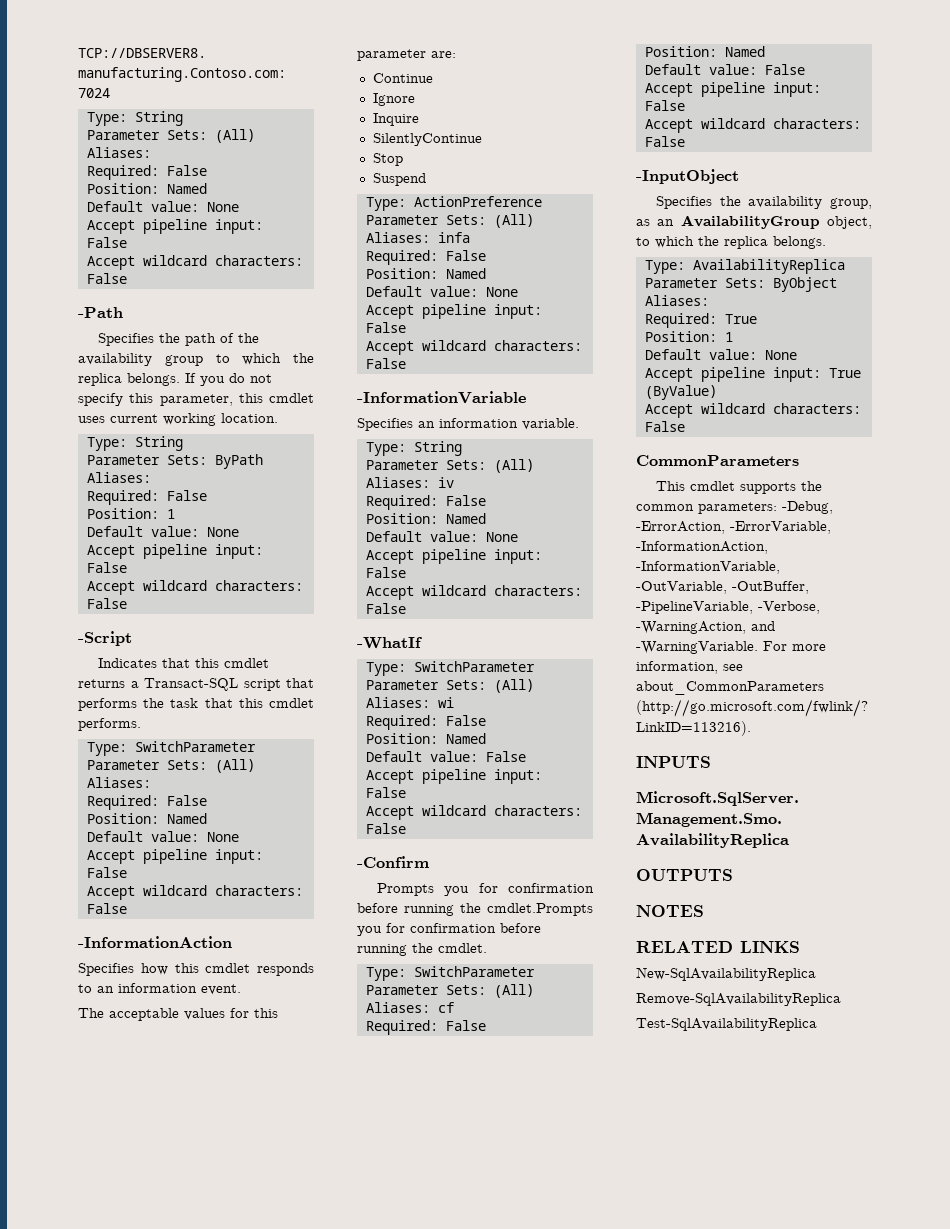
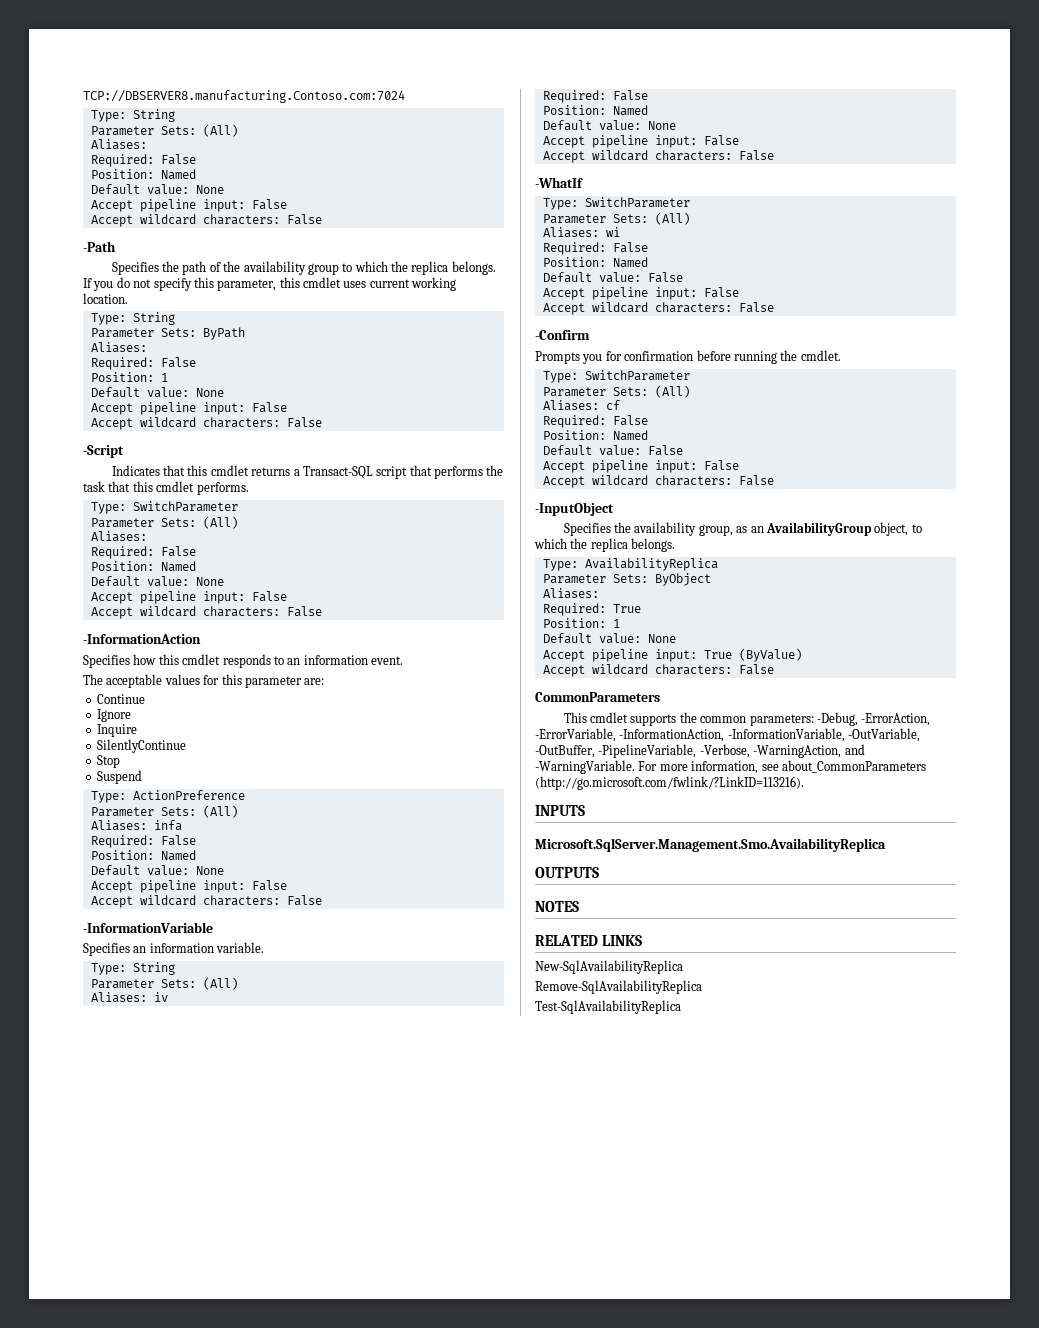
[487,903,593,916] [357,923,541,936] [357,943,433,956] cmdlet.Prompts you for confirmation before running the -> (798, 355) none

